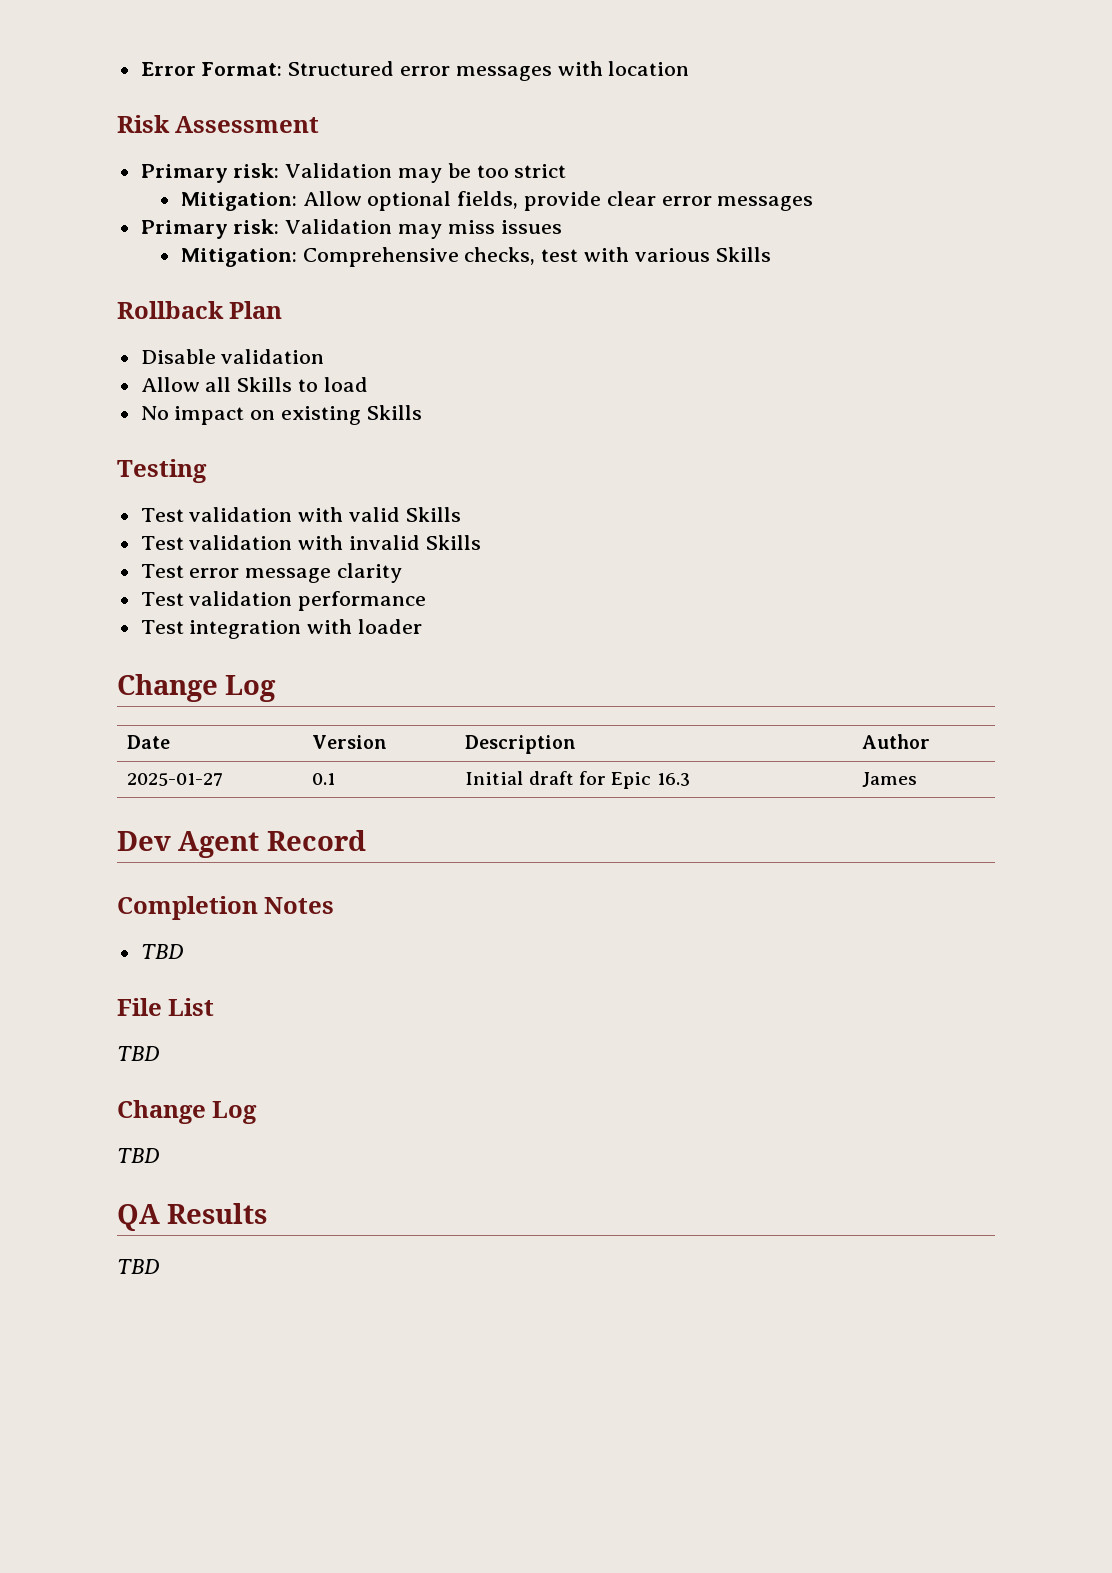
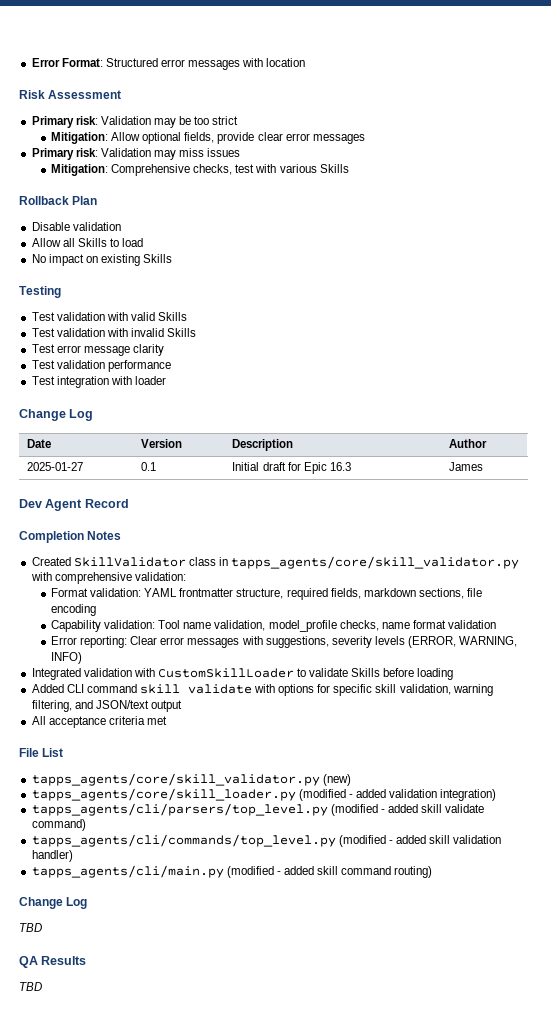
[140,944,183,959] [117,998,215,1016] [117,1046,159,1061] TBD // File List // TBD -> [31,556,520,569] [30,572,186,584] [51,588,482,600] [51,604,97,616] [51,620,496,632] [51,636,518,648] [51,652,83,664] [31,668,454,680] [31,684,493,696] [31,700,182,712] [31,716,167,728] [19,748,64,757] [31,773,351,786] [31,788,497,801] [31,803,485,816] [31,819,86,831] [31,834,502,847] [31,850,73,862] [31,865,433,878] Created SkillValidator class in tapps_agents/core/skill_validator.py with comprehensive validation: // Format validation: YAML frontmatter structure, required fields, markdown sections, file encoding // Capability validation: Tool name validation, model_profile checks, name format validation // Error reporting: Clear error messages with suggestions, severity levels (ERROR, WARNING, INFO) // Integrated validation with CustomSkillLoader to validate Skills before loading // Added CLI command skill validate with options for specific skill validation, warning filtering, and JSON/text output // All acceptance criteria met // File List // tapps_agents/core/skill_validator.py (new) // tapps_agents/core/skill_loader.py (modified - added validation integration) // tapps_agents/cli/parsers/top_level.py (modified - added skill validate command) // tapps_agents/cli/commands/top_level.py (modified - added skill validation handler) // tapps_agents/cli/main.py (modified - added skill command routing)

